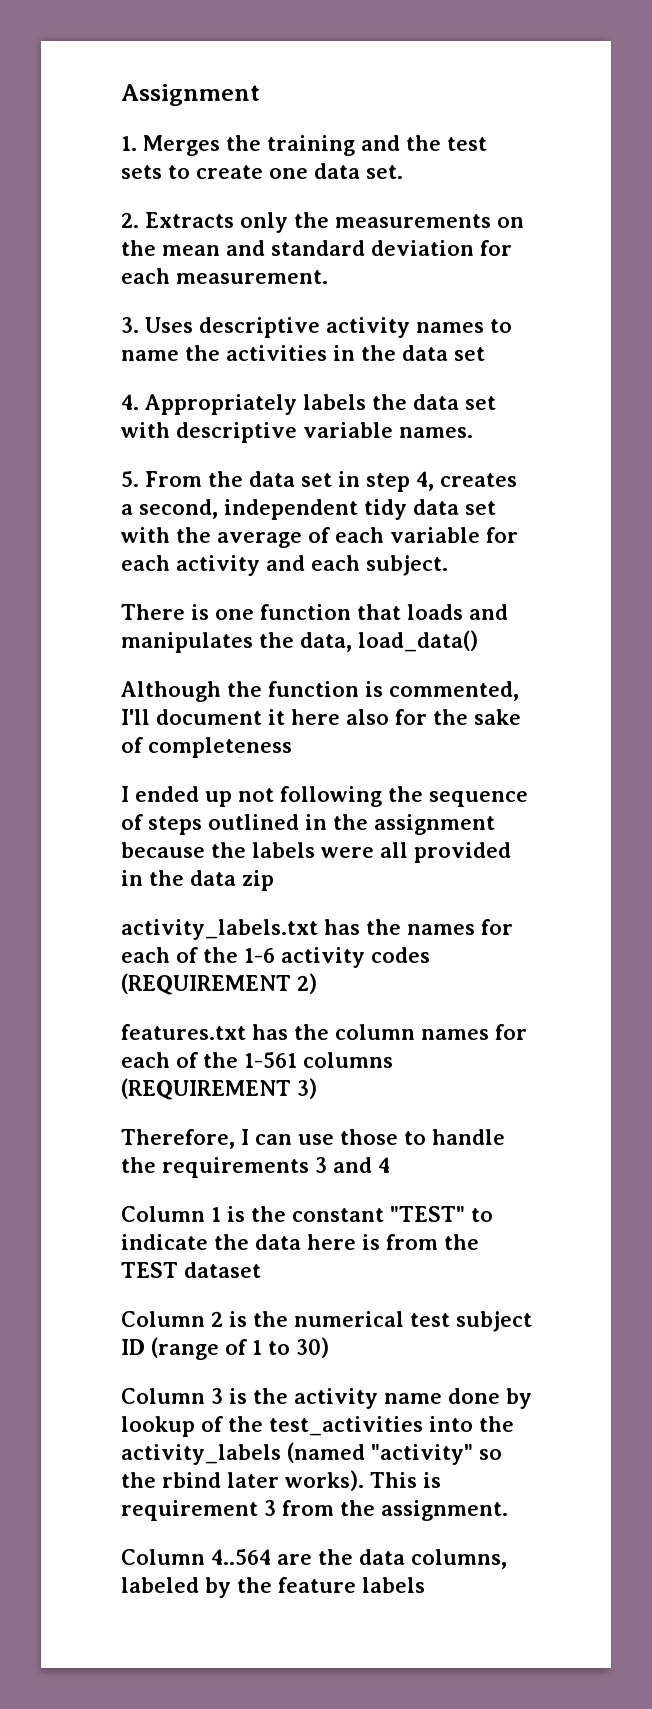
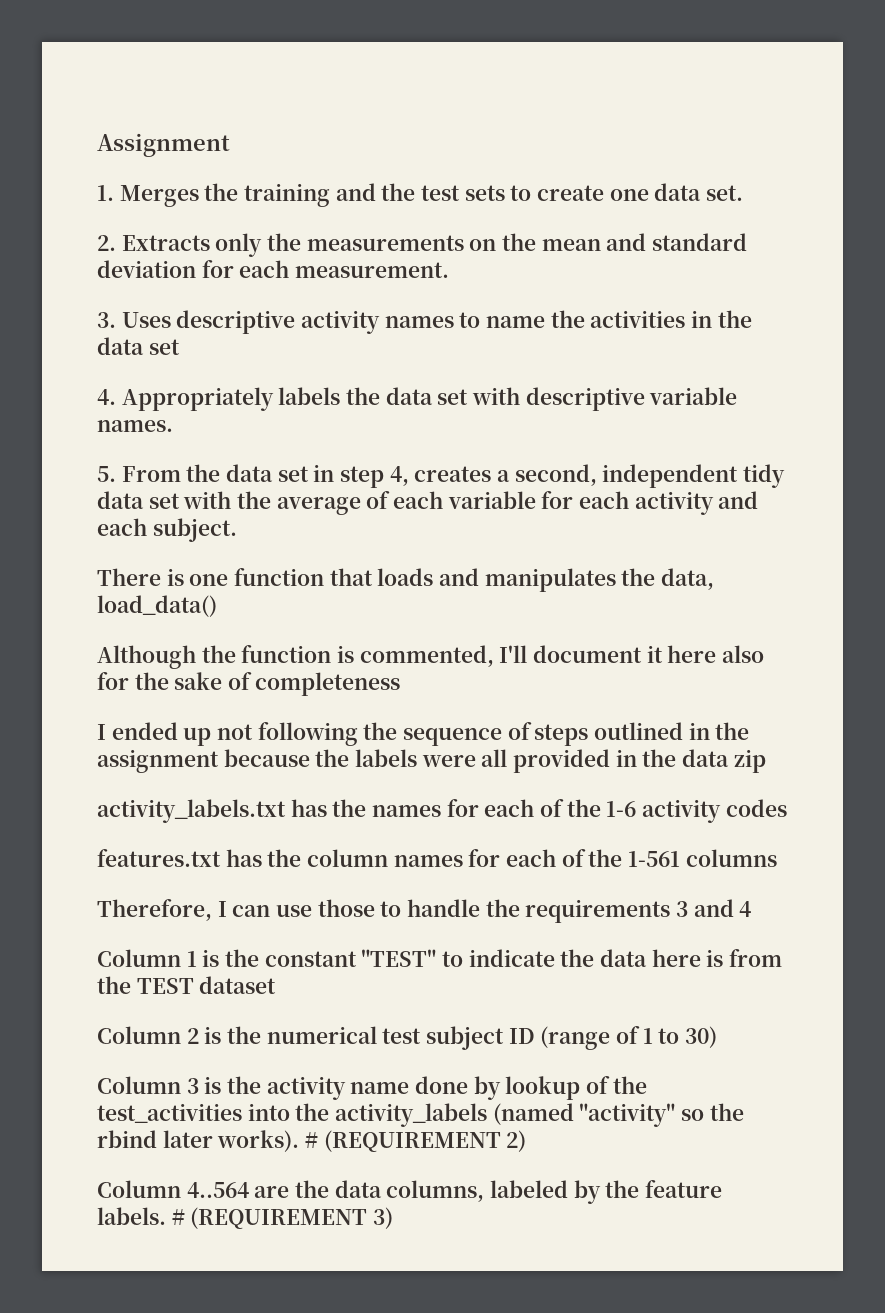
[121,973,317,995] (REQUIREMENT 2) -> (787, 808) none
[121,1078,317,1100] (REQUIREMENT 3) -> (777, 858) none
[370,1472,441,1488] [121,1500,508,1521] This is requirement 3 from the assignment. -> [305,1130,527,1152] # (REQUIREMENT 2)
[362,1577,425,1593] labels -> [97,1207,394,1229] labels. # (REQUIREMENT 3)

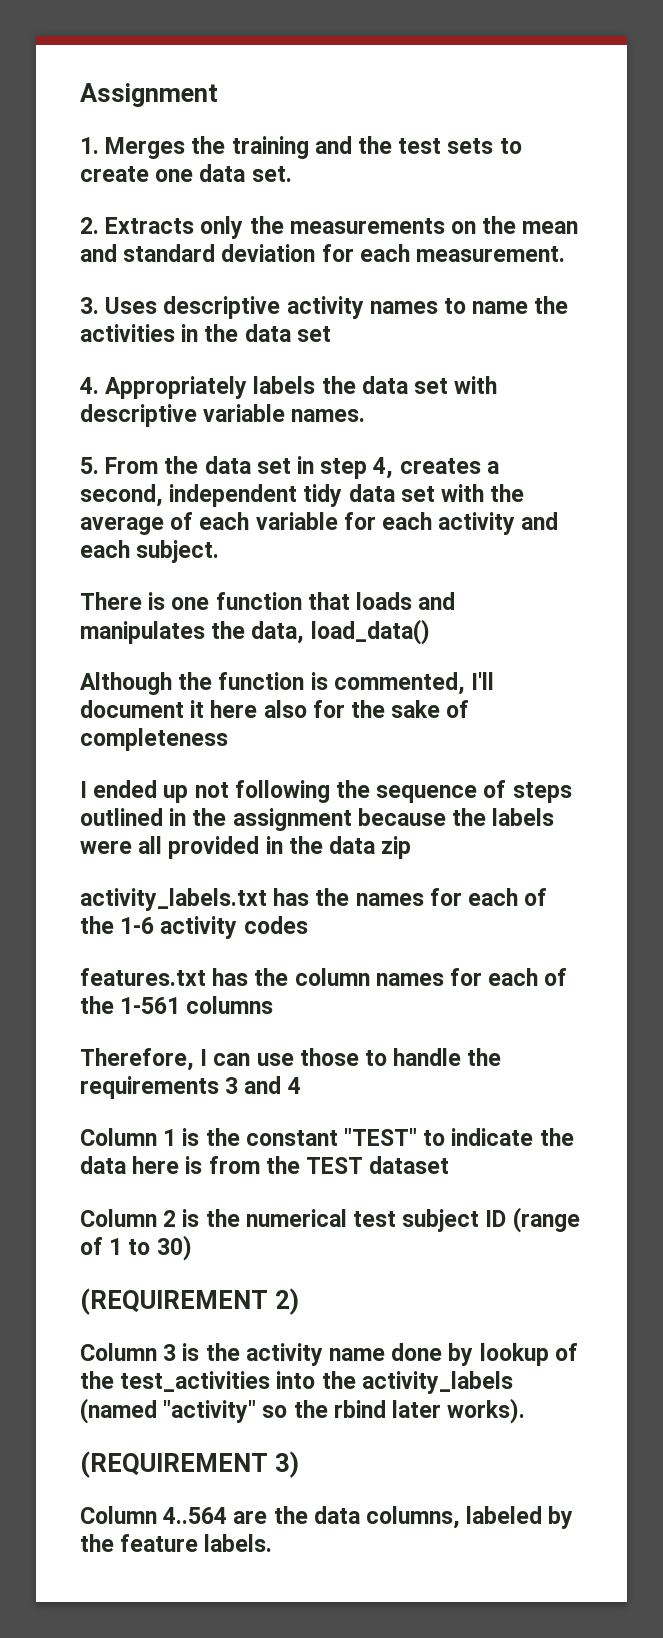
(718, 1037) none -> [80,1288,299,1315] // (REQUIREMENT 2)
[305,1130,527,1152] # (REQUIREMENT 2) -> [80,1451,299,1478] // (REQUIREMENT 3)
[171,1207,394,1229] # (REQUIREMENT 3) -> (273, 1543) none

